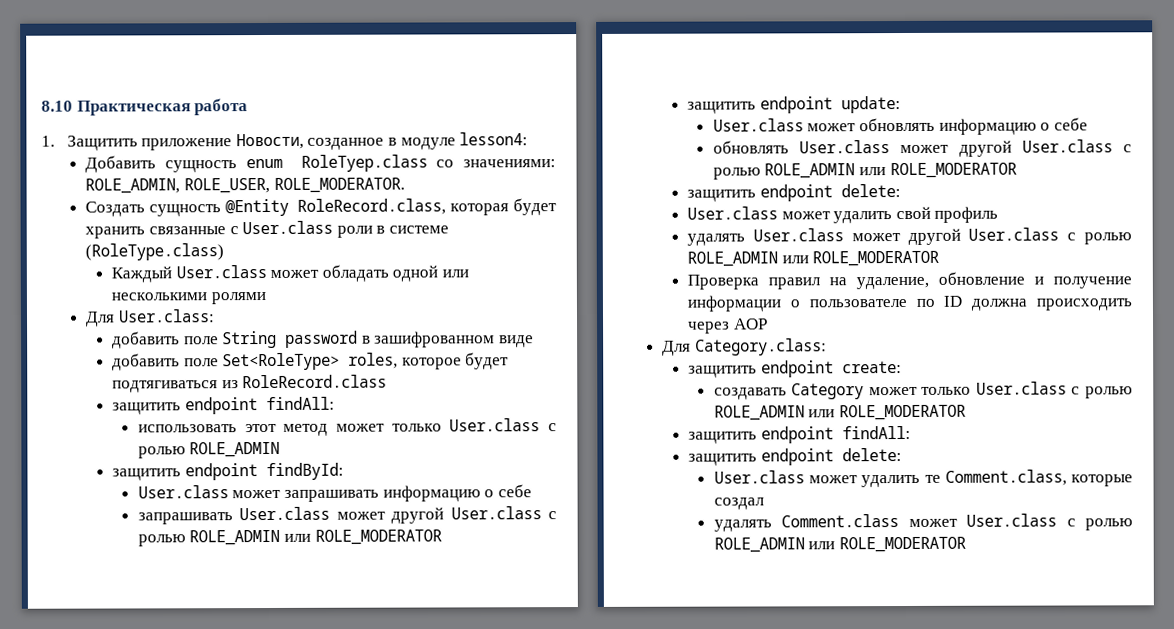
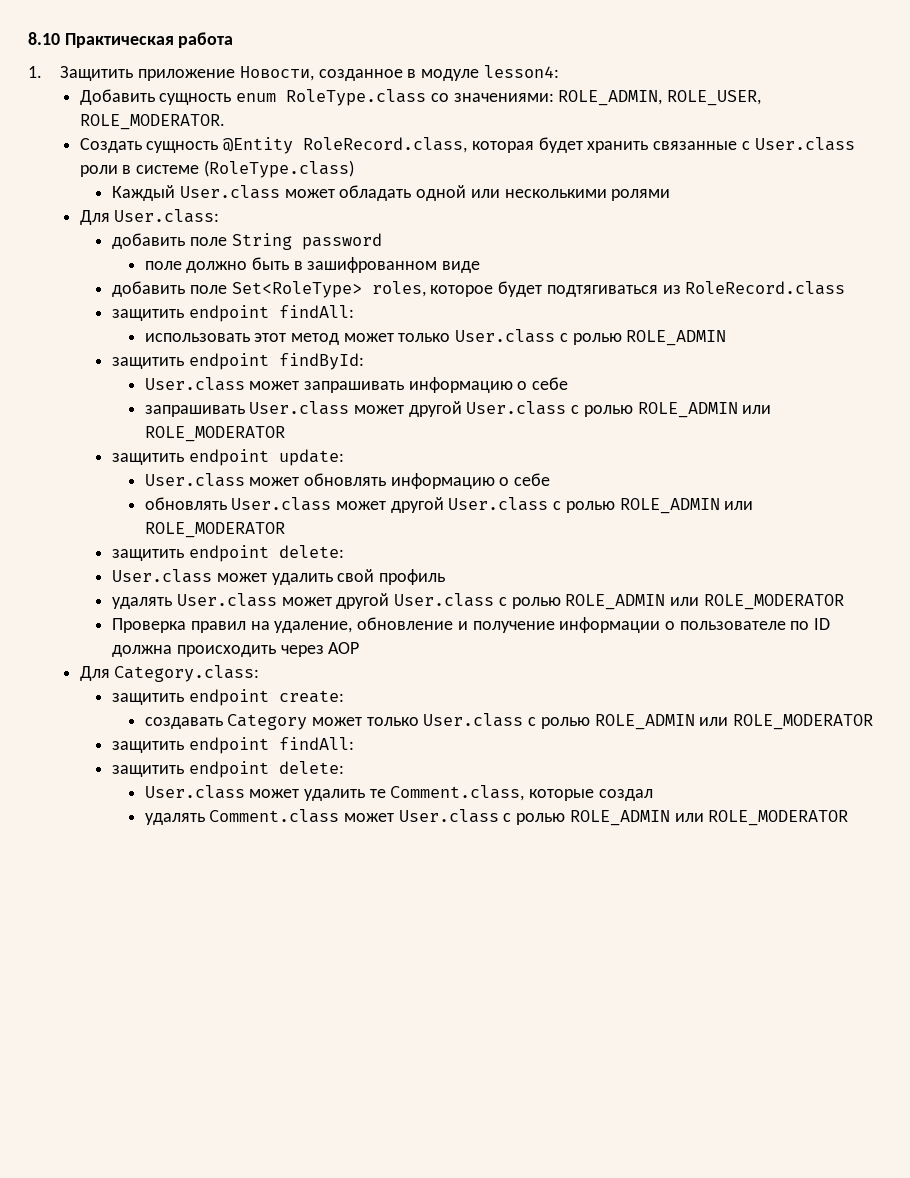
[300,154,428,172] RoleTyep.class -> [286,89,427,106] RoleType.class
(359, 339) none -> [144,257,290,273] // поле должно быть

